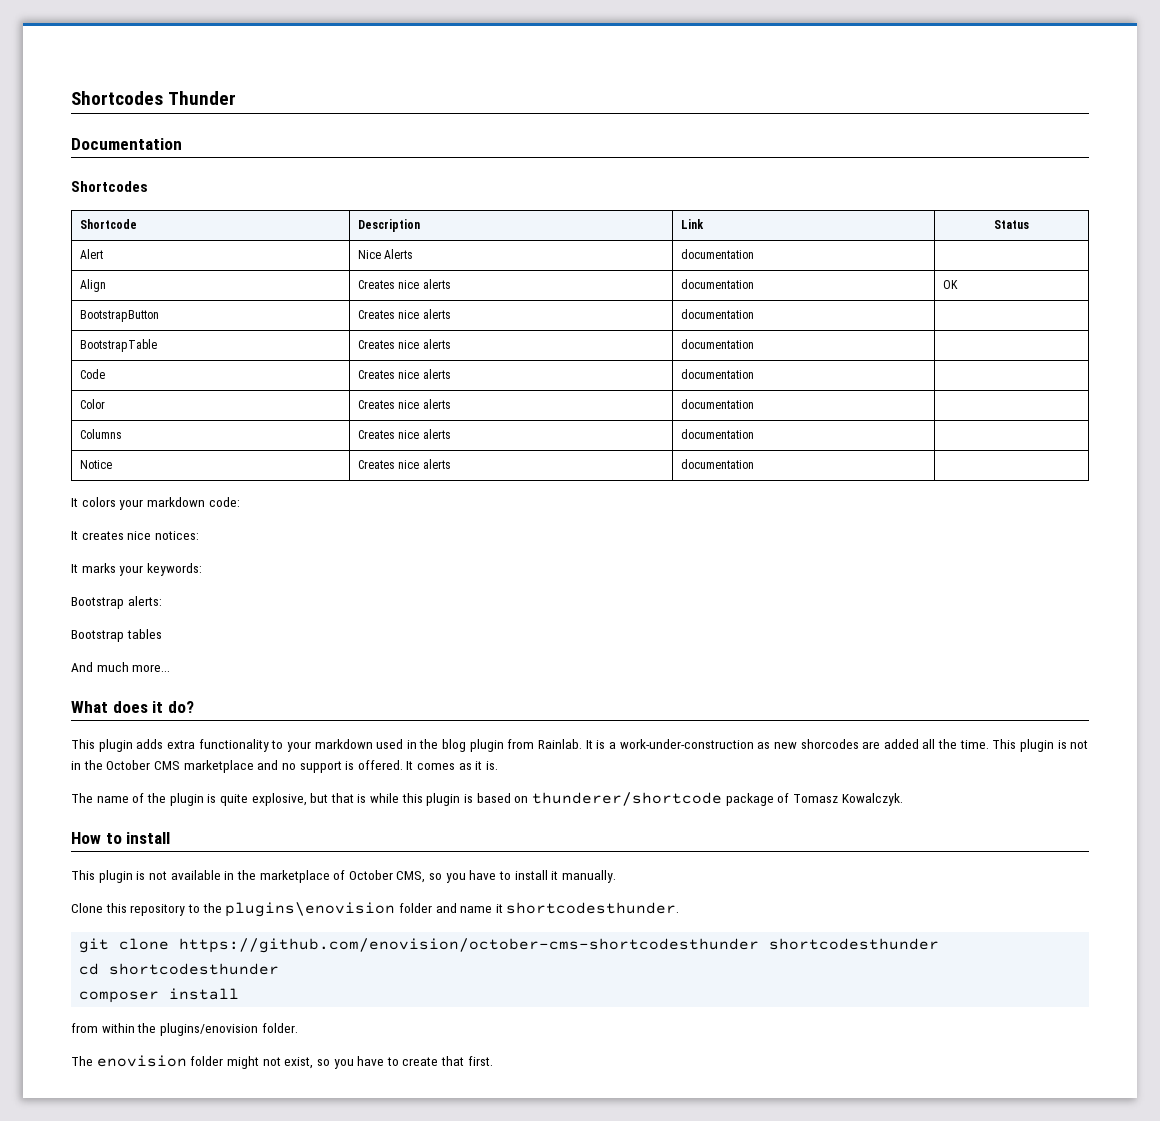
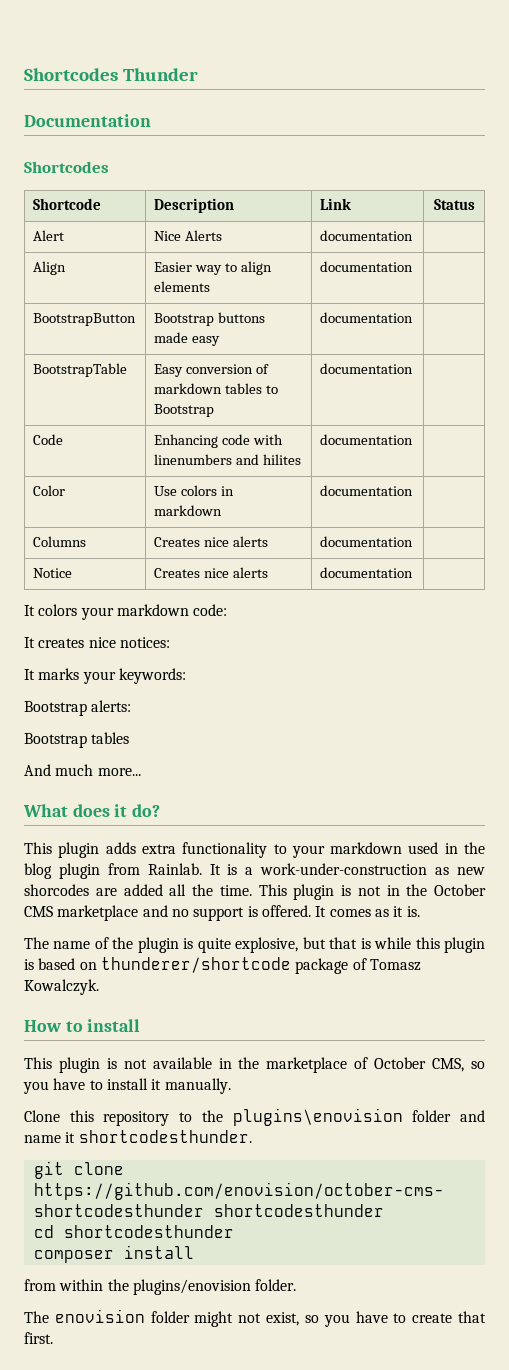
[358,279,451,289] [681,279,755,289] [943,280,959,289] Creates nice alerts | documentation | OK -> [154,261,273,275] [154,281,211,292] [320,261,414,272] Easier way to align elements | documentation |
[358,309,451,319] [681,309,755,319] [80,339,158,352] [358,339,451,349] [681,339,755,349] [80,369,106,379] [358,369,451,379] [681,369,755,379] [80,399,106,409] [358,399,451,409] Creates nice alerts | documentation | // BootstrapTable | Creates nice alerts | documentation | // Code | Creates nice alerts | documentation | // Color | Creates nice alerts -> [154,312,266,326] [154,332,221,346] [320,312,414,323] [33,363,128,377] [154,364,270,377] [154,383,279,394] [154,404,215,417] [320,363,414,374] [33,434,64,445] [154,434,284,448] [154,454,302,465] [320,434,414,445] [33,485,66,496] [154,485,235,496] [154,505,223,516] Bootstrap buttons made easy | documentation | // BootstrapTable | Easy conversion of markdown tables to Bootstrap | documentation | // Code | Enhancing code with linenumbers and hilites | documentation | // Color | Use colors in markdown

